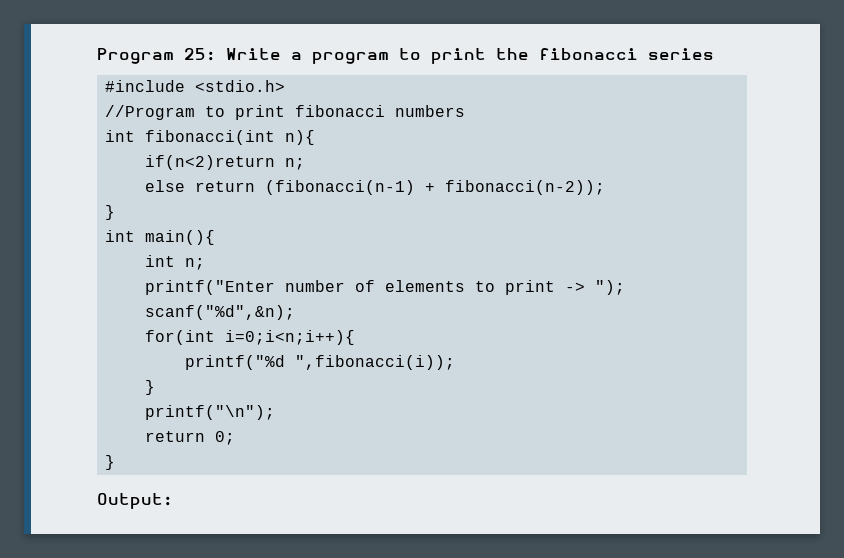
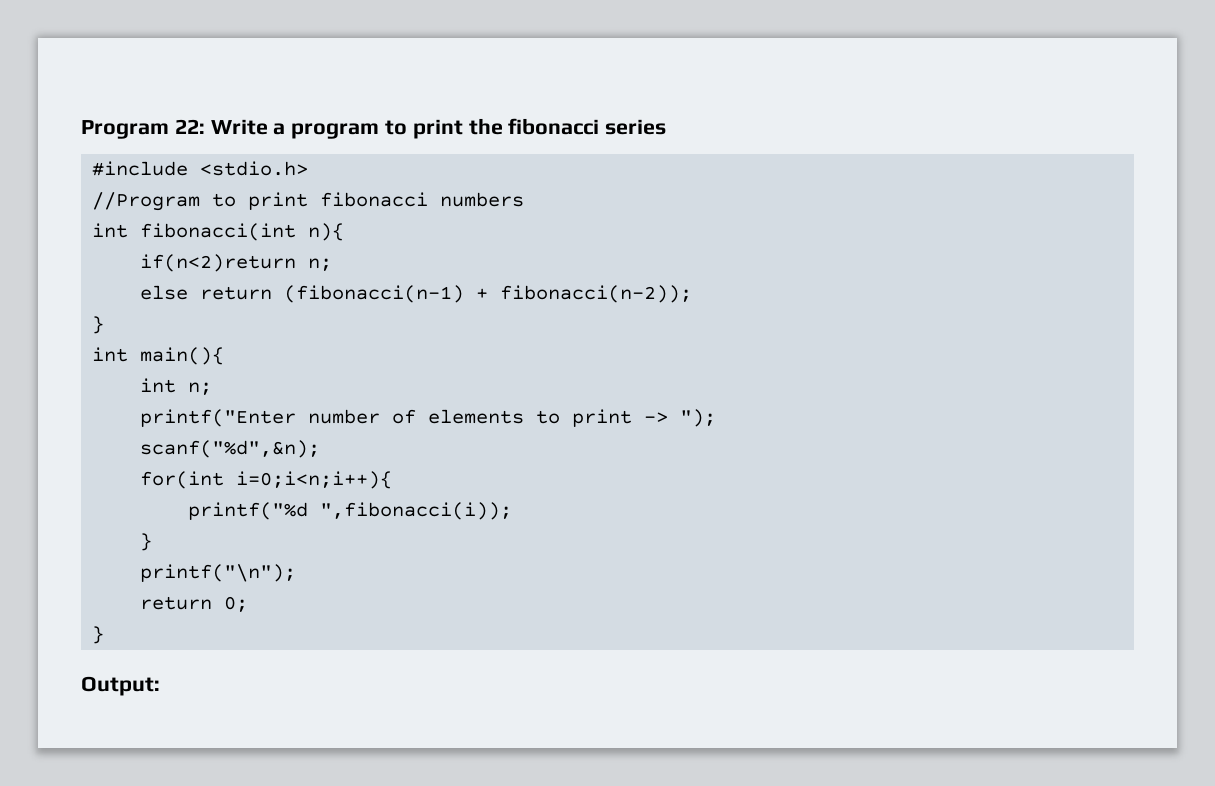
[184,48,216,61] 25: -> [174,119,205,134] 22:

